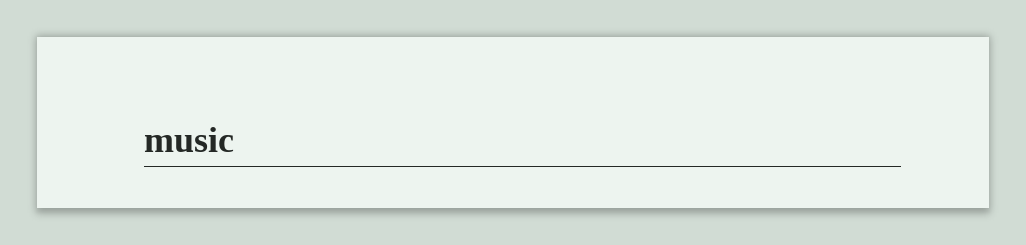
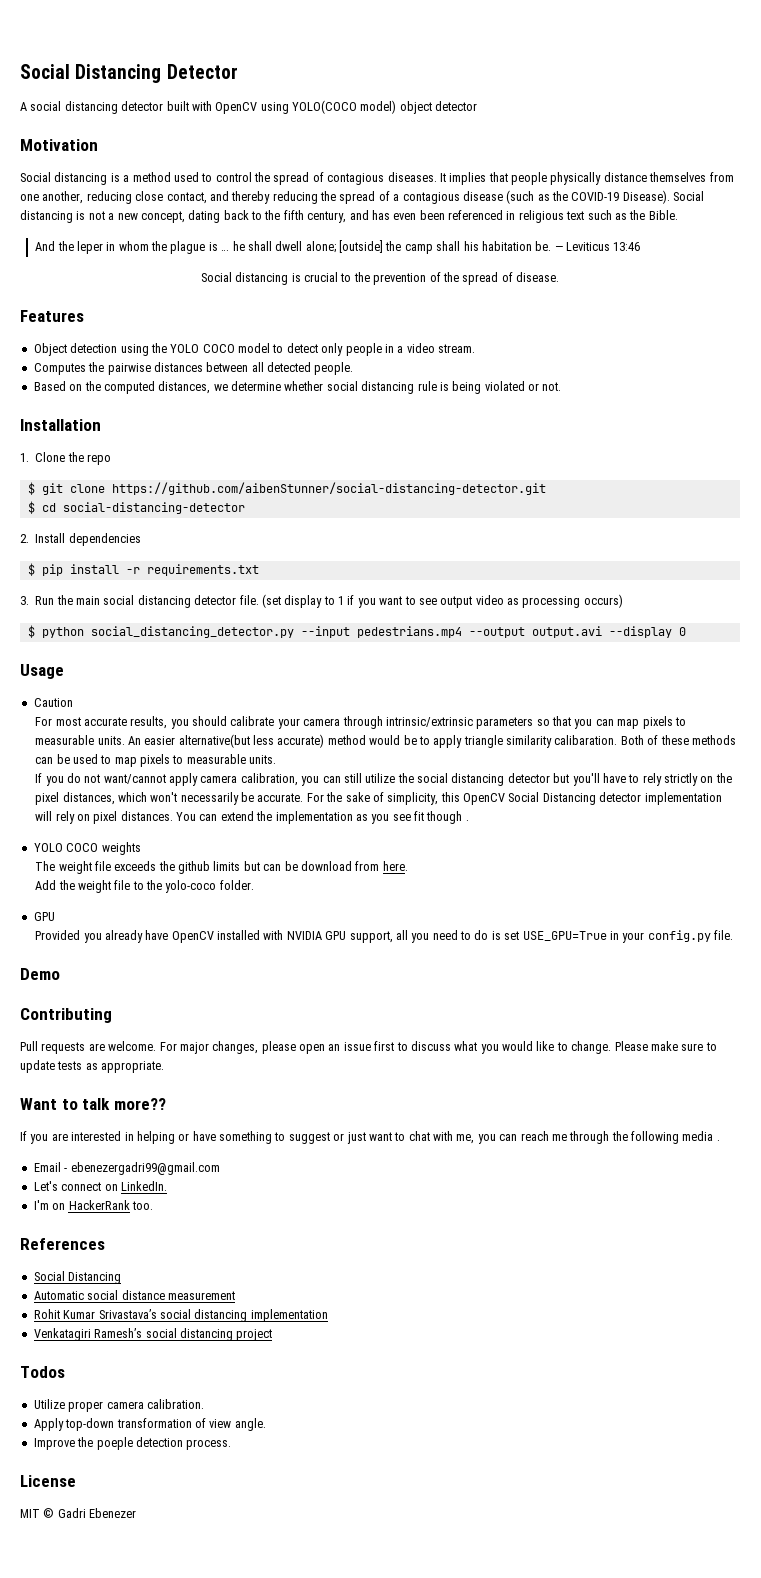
[144,127,234,152] music -> [20,64,238,83] [20,100,478,114] [20,139,98,151] [20,172,734,185] [20,190,705,204] [20,210,678,223] [35,240,641,254] [200,272,560,285] [20,310,84,322] [33,343,475,356] [33,362,354,375] [33,381,562,394] [20,419,101,431] [20,452,111,465] [27,482,546,495] [27,501,245,514] [20,533,141,546] [27,563,259,576] [20,594,623,608] [27,625,686,638] [20,664,64,679] [33,698,73,707] [35,716,686,729] [35,734,736,748] [35,754,277,767] [35,773,732,786] [35,792,722,805] [35,811,469,824] [33,842,141,855] [35,861,408,874] [35,880,254,893] [33,912,55,921] [35,930,734,943] [20,968,60,980] [20,1008,112,1023] [20,1041,717,1054] [20,1060,165,1073] [20,1098,166,1110] [20,1131,720,1144] [33,1162,220,1175] [33,1181,167,1191] [33,1200,153,1210] [20,1238,105,1250] [33,1271,122,1284] [33,1290,235,1300] [33,1309,328,1322] [33,1328,273,1341] [20,1366,65,1378] [33,1399,204,1412] [33,1418,266,1431] [33,1437,232,1450] [20,1475,76,1487] [20,1508,137,1518] Social Distancing Detector // A social distancing detector built with OpenCV using YOLO(COCO model) object detector // Motivation // Social distancing is a method used to control the spread of contagious diseases. It implies that people physically distance themselves from one another, reducing close contact, and thereby reducing the spread of a contagious disease (such as the COVID-19 Disease). Social distancing is not a new concept, dating back to the fifth century, and has even been referenced in religious text such as the Bible. // And the leper in whom the plague is … he shall dwell alone; [outside] the camp shall his habitation be. — Leviticus 13:46 // Social distancing is crucial to the prevention of the spread of disease. // Features // Object detection using the YOLO COCO model to detect only people in a video stream. // Computes the pairwise distances between all detected people. // Based on the computed distances, we determine whether social distancing rule is being violated or not. // Installation // 1. Clone the repo // $ git clone https://github.com/aibenStunner/social-distancing-detector.git // $ cd social-distancing-detector // 2. Install dependencies // $ pip install -r requirements.txt // 3. Run the main social distancing detector file. (set display to 1 if you want to see output video as processing occurs) // $ python social_distancing_detector.py --input pedestrians.mp4 --output output.avi --display 0 // Usage // Caution // For most accurate results, you should calibrate your camera through intrinsic/extrinsic parameters so that you can map pixels to measurable units. An easier alternative(but less accurate) method would be to apply triangle similarity calibaration. Both of these methods can be used to map pixels to measurable units. // If you do not want/cannot apply camera calibration, you can still utilize the social distancing detector but you'll have to rely strictly on the pixel distances, which won't necessarily be accurate. For the sake of simplicity, this OpenCV Social Distancing detector implementation will rely on pixel distances. You can extend the implementation as you see fit though . // YOLO COCO weights // The weight file exceeds the github limits but can be download from here. // Add the weight file to the yolo-coco folder. // GPU // Provided you already have OpenCV installed with NVIDIA GPU support, all you need to do is set USE_GPU=True in your config.py file. // Demo // Contributing // Pull requests are welcome. For major changes, please open an issue first to discuss what you would like to change. Please make sure to update tests as appropriate. // Want to talk more?? // If you are interested in helping or have something to suggest or just want to chat with me, you can reach me through the following media . // Email - ebenezergadri99@gmail.com // Let's connect on LinkedIn. // I'm on HackerRank too. // References // Social Distancing // Automatic social distance measurement // Rohit Kumar Srivastava’s social distancing implementation // Venkatagiri Ramesh’s social distancing project // Todos // Utilize proper camera calibration. // Apply top-down transformation of view angle. // Improve the poeple detection process. // License // MIT © Gadri Ebenezer

